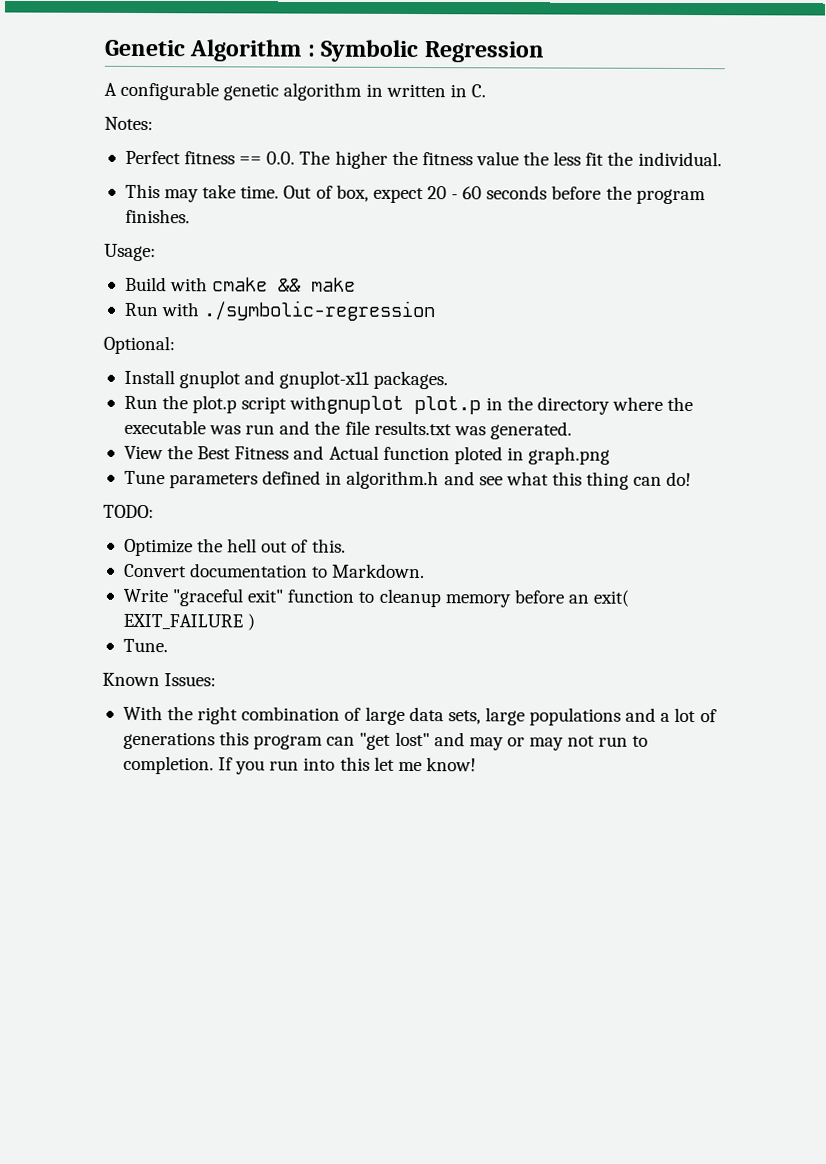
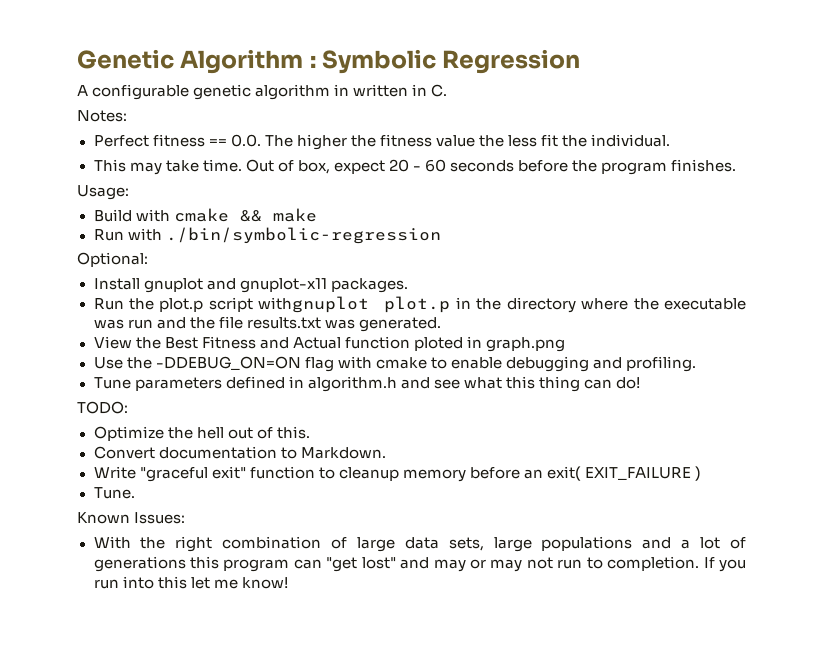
[203,300,437,322] ./symbolic-regression -> [165,227,441,244] ./bin/symbolic-regression
(611, 455) none -> [93,356,696,372] // Use the -DDEBUG_ON=ON flag with cmake to enable debugging and profiling.

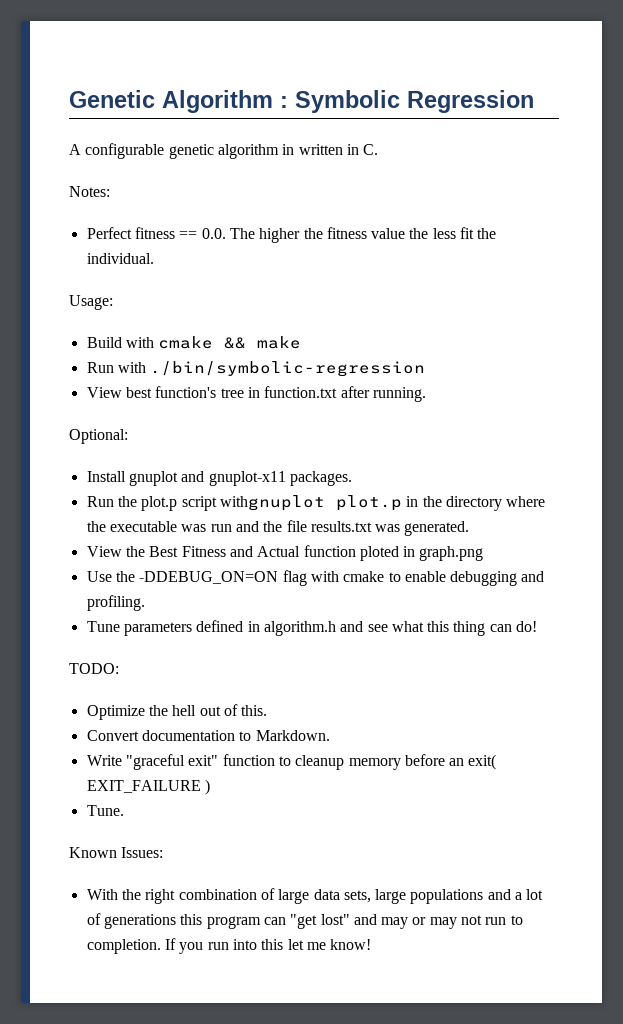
[93,159,737,175] // This may take time. Out of box, expect 20 - 60 seconds before the program finishes. -> (154, 258) none
(441, 235) none -> [86,386,426,402] // View best function's tree in function.txt after running.

